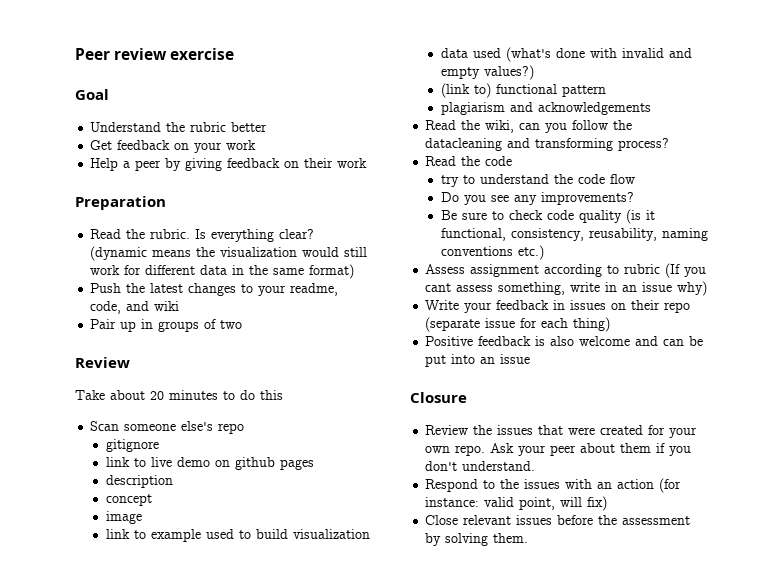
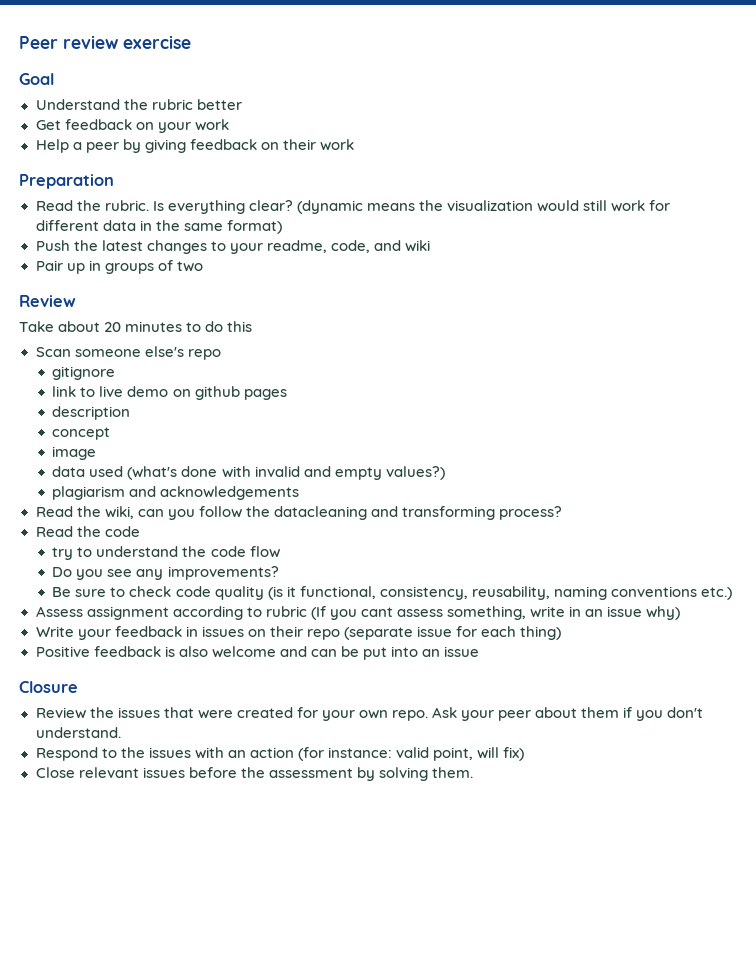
[105,529,370,542] // link to example used to build visualization -> (97, 453) none
[440,83,606,98] // (link to) functional pattern -> (445, 473) none

